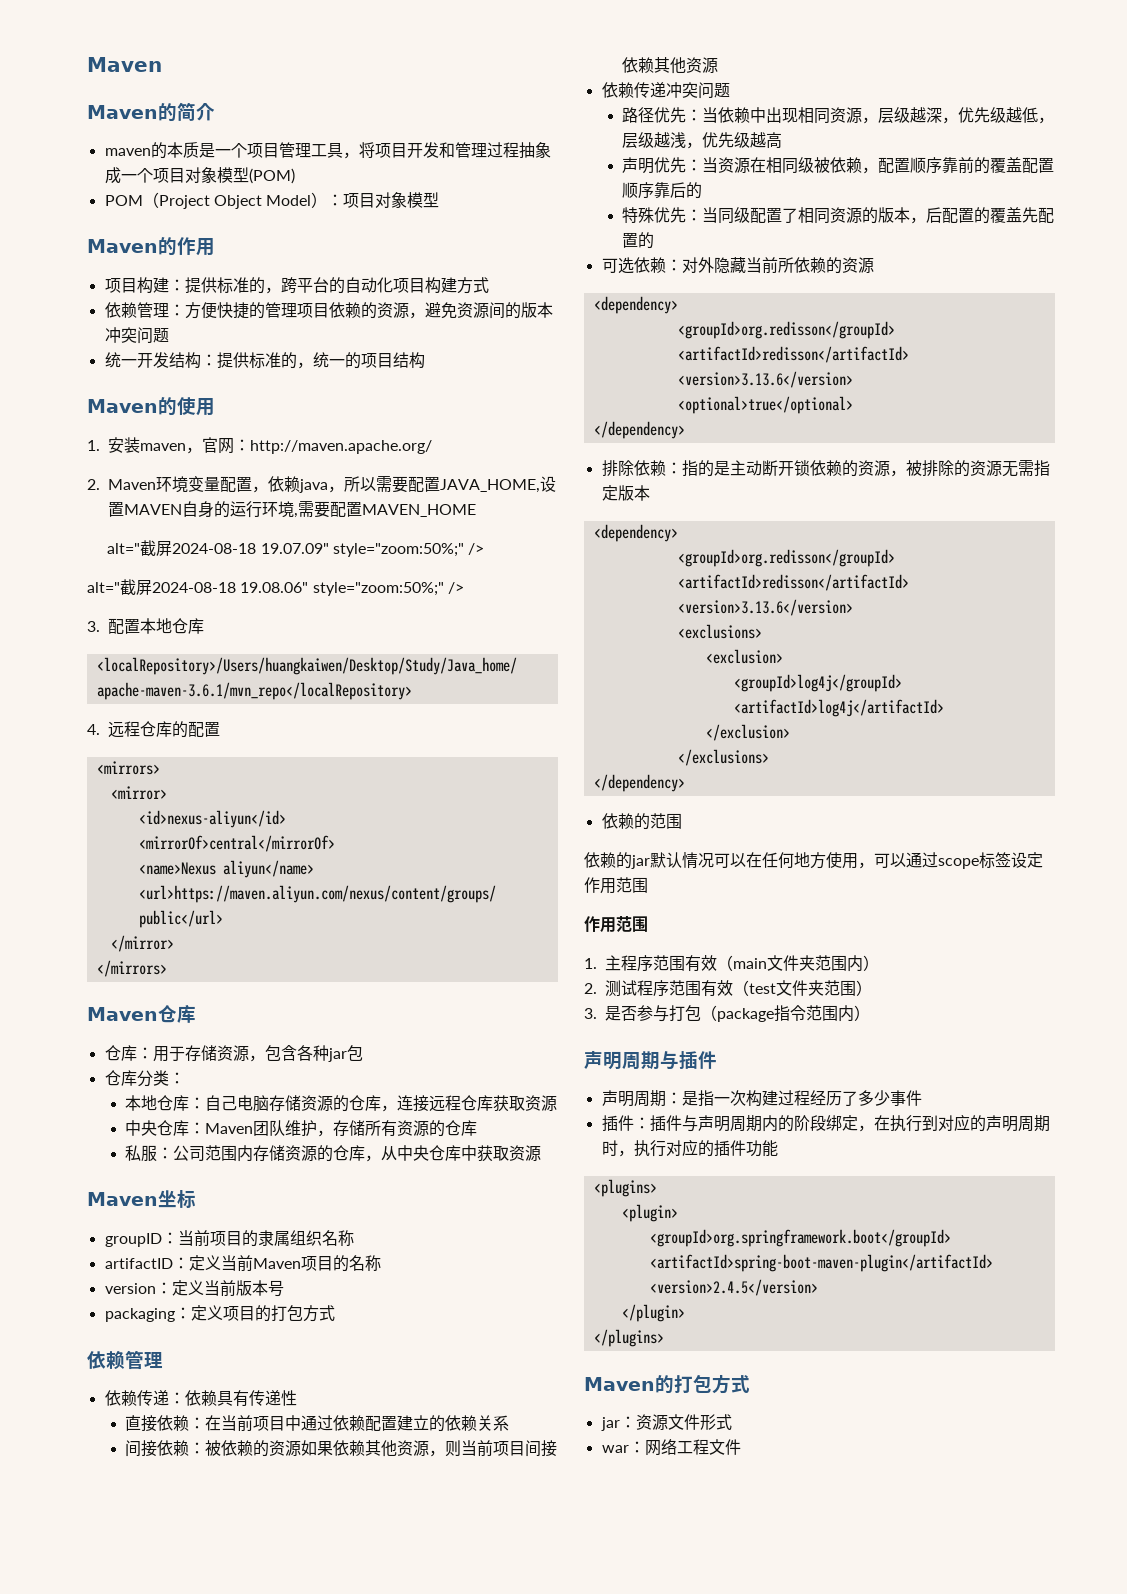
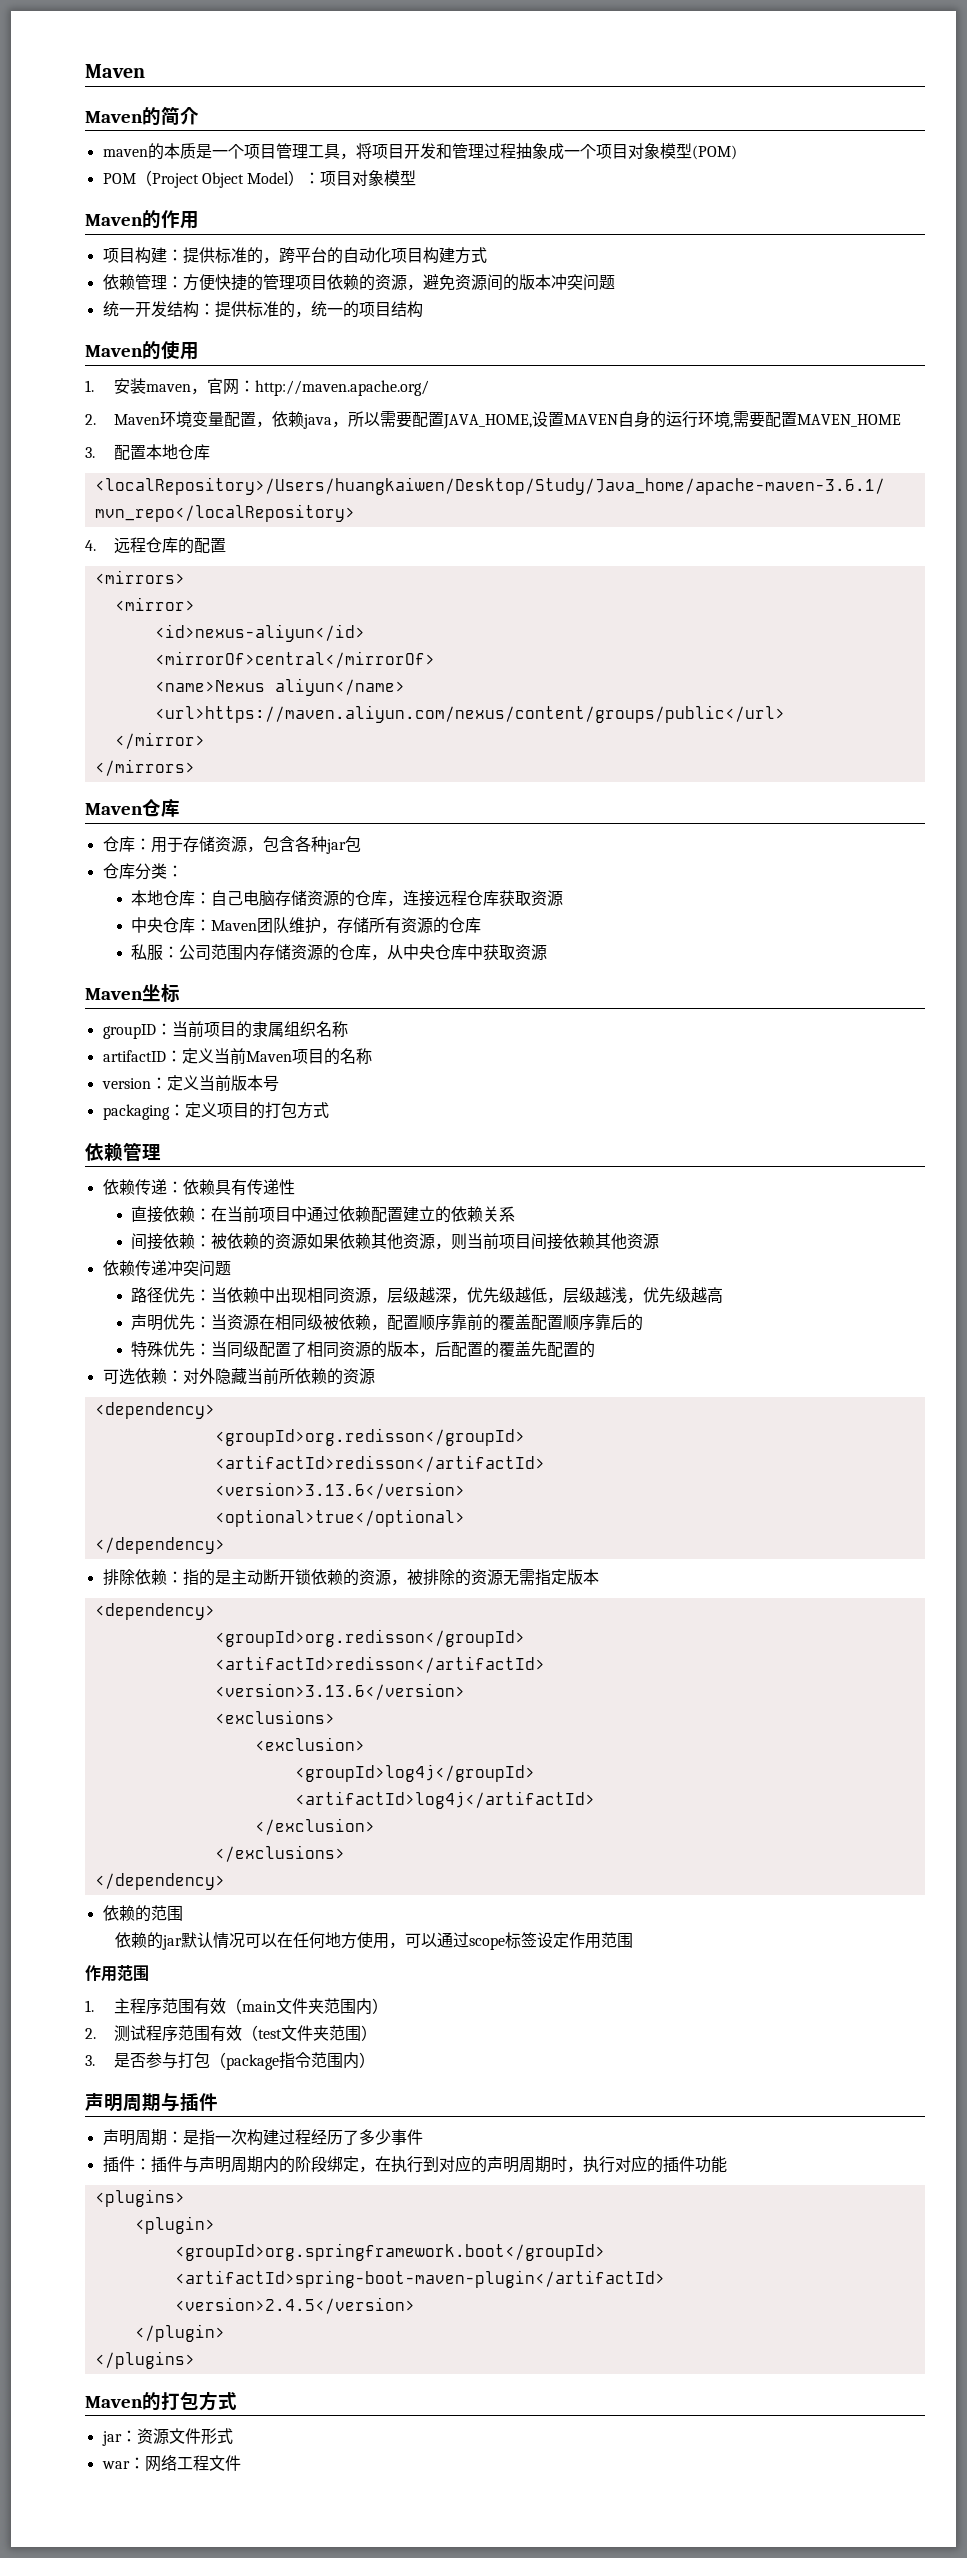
[107,540,485,557] [87,579,464,596] // alt="截屏2024-08-18 19.07.09" style="zoom:50%;" /> // alt="截屏2024-08-18 19.08.06" style="zoom:50%;" /> -> (901, 420) none

